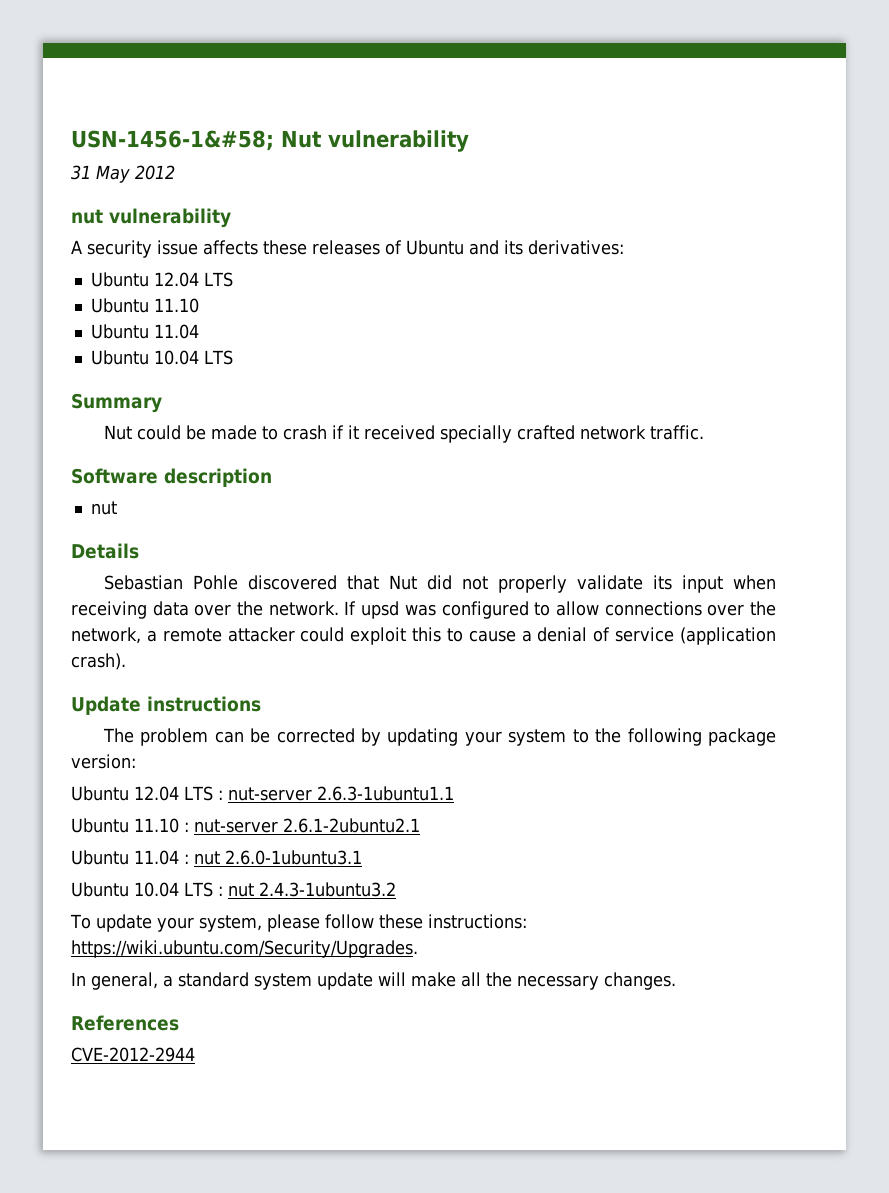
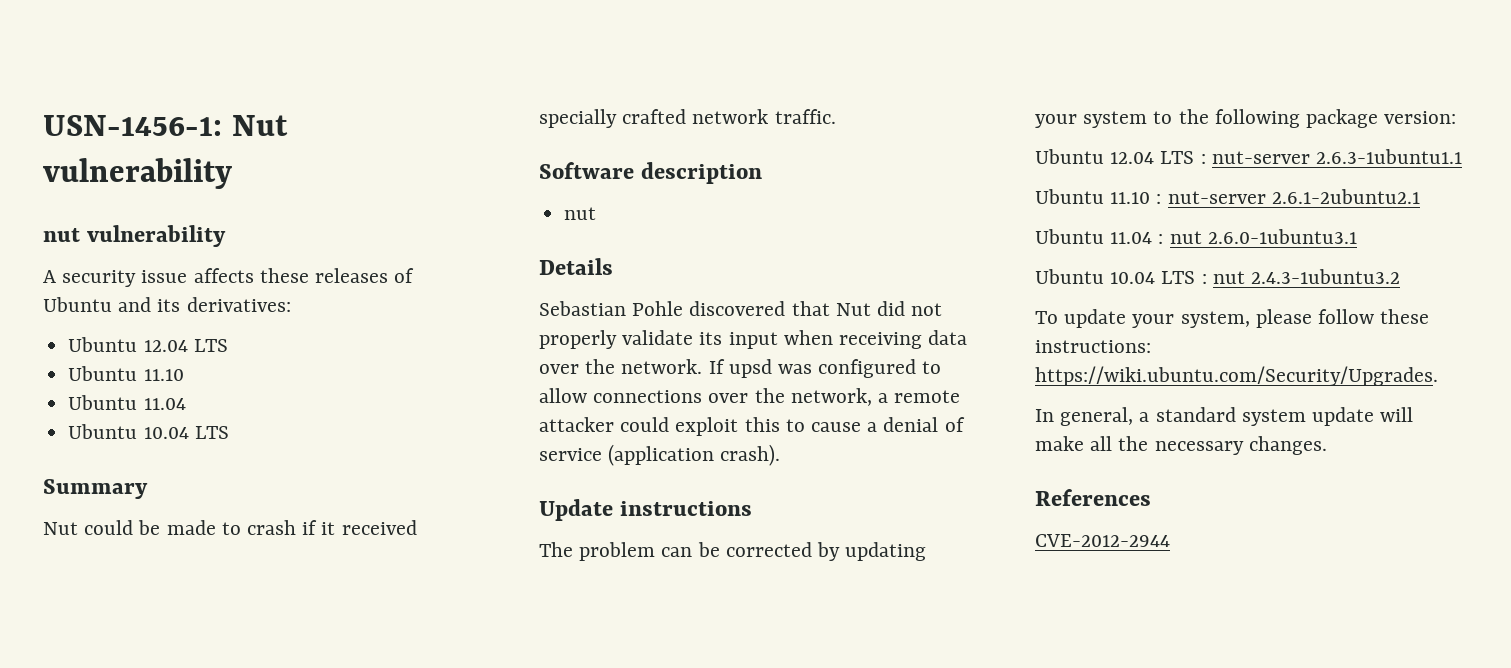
[71,130,274,151] USN-1456-1&#58; -> [43,115,222,136] USN-1456-1:
[71,165,175,183] // 31 May 2012 -> (232, 173) none

